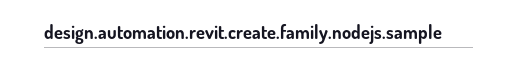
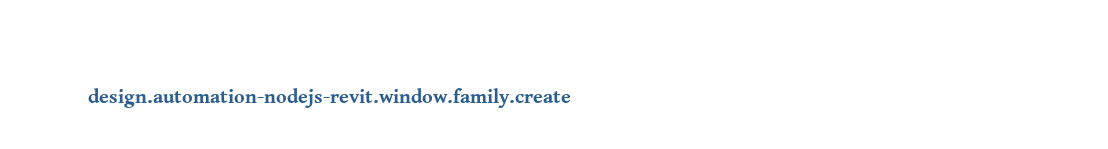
[44,24,442,44] design.automation.revit.create.family.nodejs.sample -> [88,88,571,108] design.automation-nodejs-revit.window.family.create

